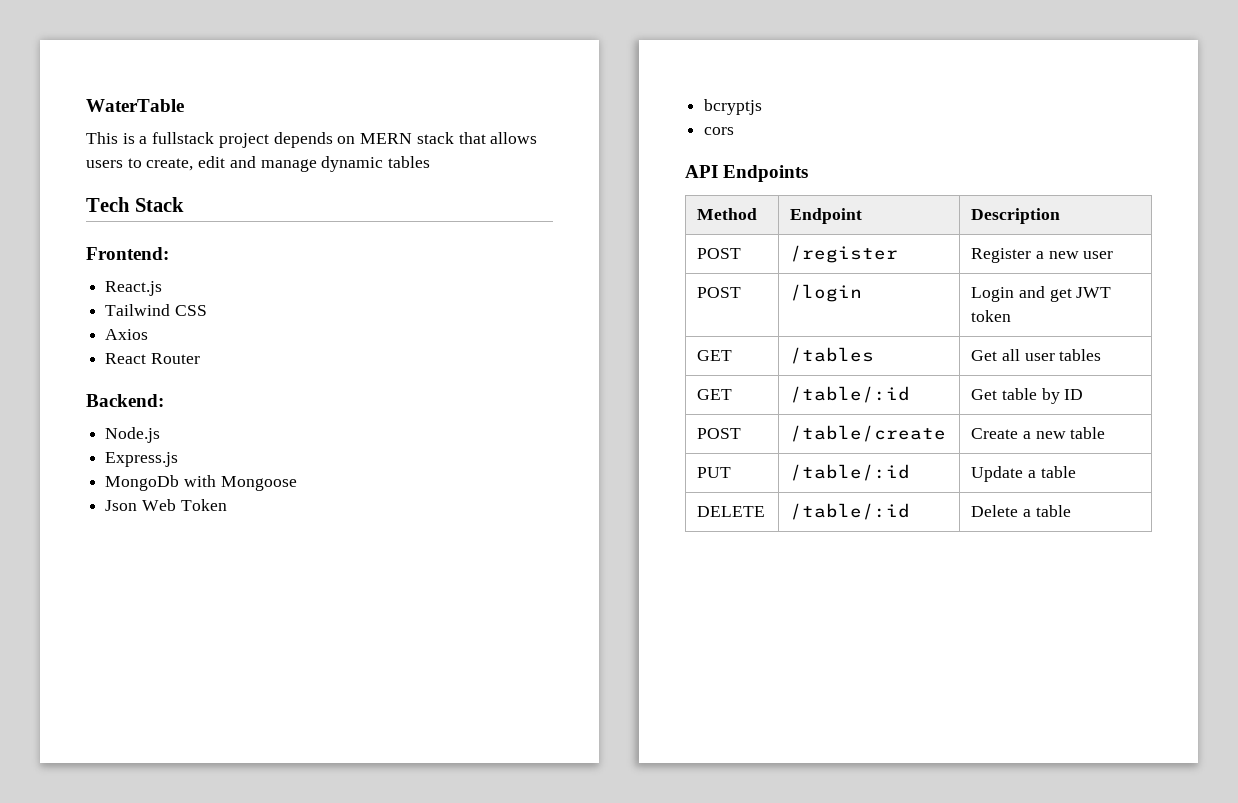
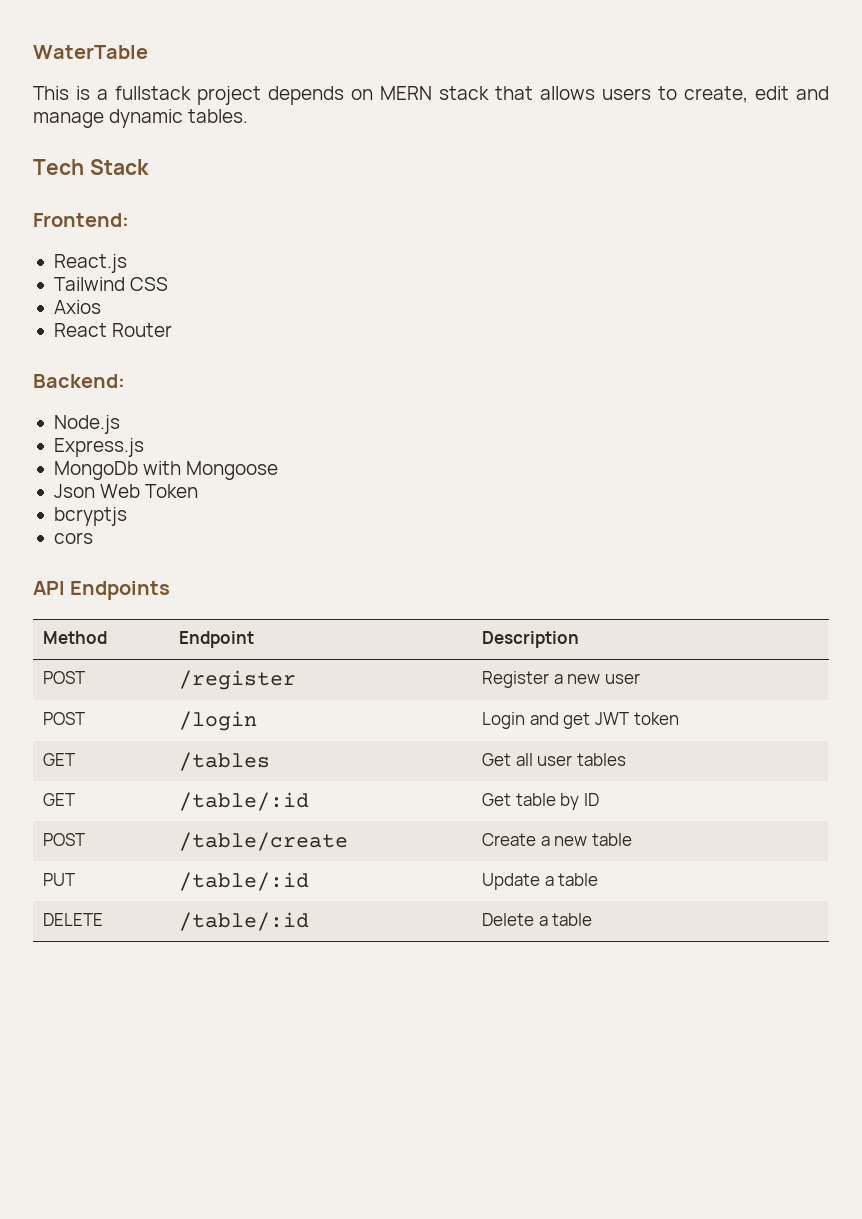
[388,156,431,168] tables -> [188,109,249,123] tables.

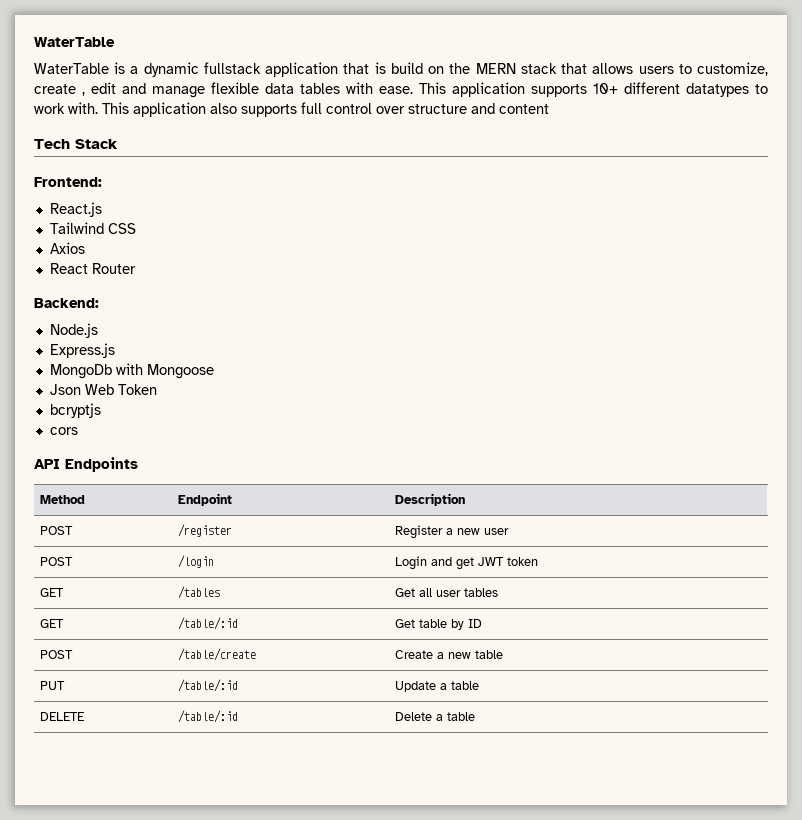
[33,86,69,100] This -> [34,63,109,74] WaterTable
[115,86,373,105] fullstack project depends on -> [143,62,471,77] dynamic fullstack application that is build on the
[684,86,829,103] [33,109,249,128] create, edit and manage dynamic tables. -> [697,62,769,76] [34,82,768,98] [34,102,549,117] customize, create , edit and manage flexible data tables with ease. This application supports 10+ different datatypes to work with. This application also supports full control over structure and content

